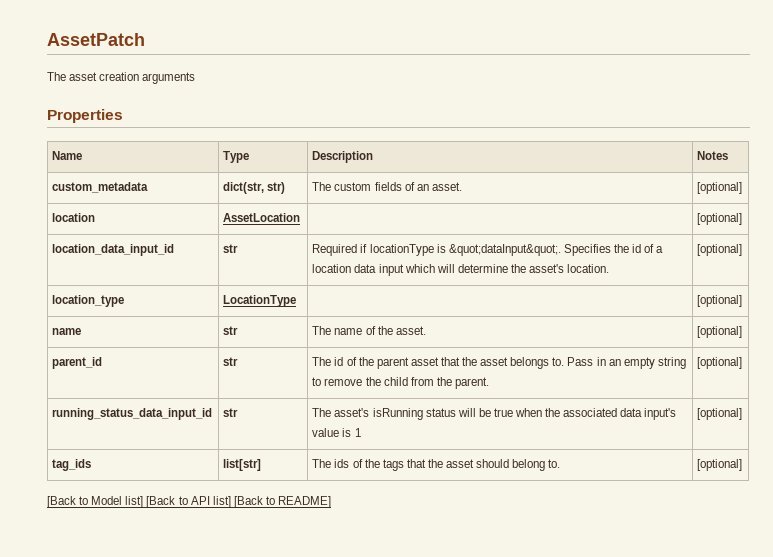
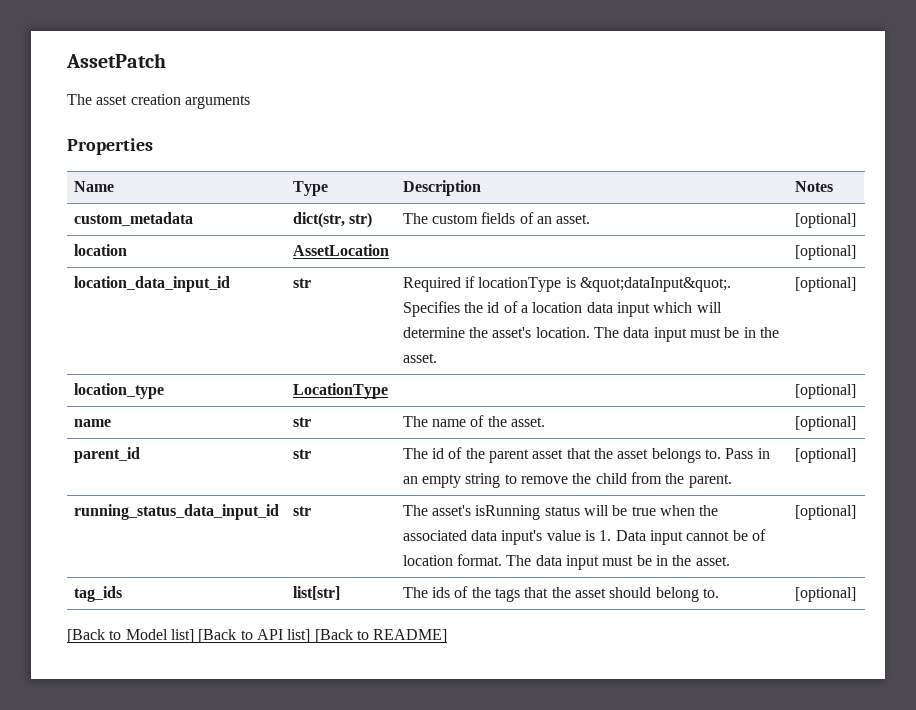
(610, 268) none -> [594,327,779,342] [402,353,437,363] The data input must be in the asset.
[354,428,361,437] 1 -> [599,529,766,545] [402,554,730,570] 1. Data input cannot be of location format. The data input must be in the asset.

